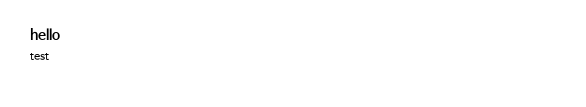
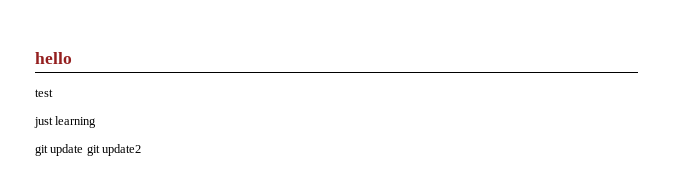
(49, 57) none -> [34,116,97,128] [35,144,142,156] // just learning // git update git update2

